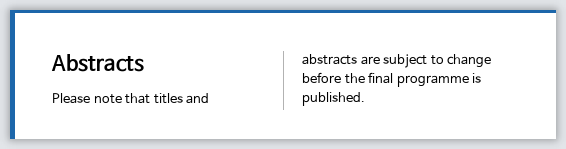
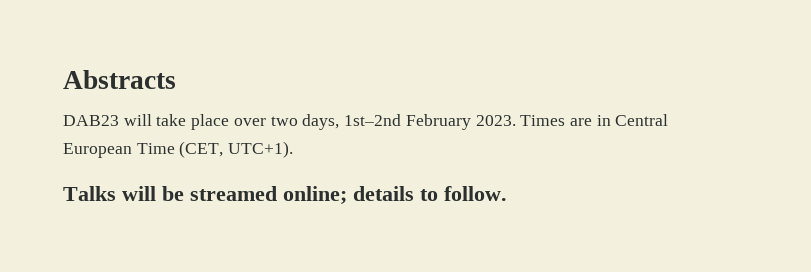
[52,93,210,104] [302,54,492,68] [302,72,482,87] [302,92,365,106] Please note that titles and abstracts are subject to change before the final programme is published. -> [63,114,669,130] [63,141,294,158] [63,186,507,204] DAB23 will take place over two days, 1st–2nd February 2023. Times are in Central European Time (CET, UTC+1). // Talks will be streamed online; details to follow.

